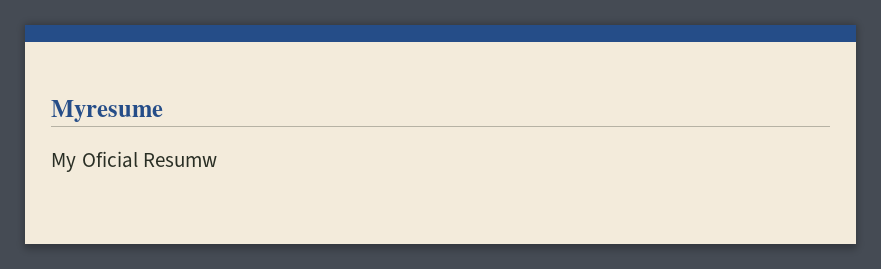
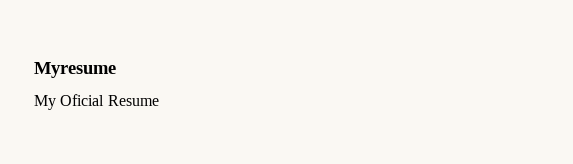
[143,153,218,167] Resumw -> [107,95,159,106] Resume

